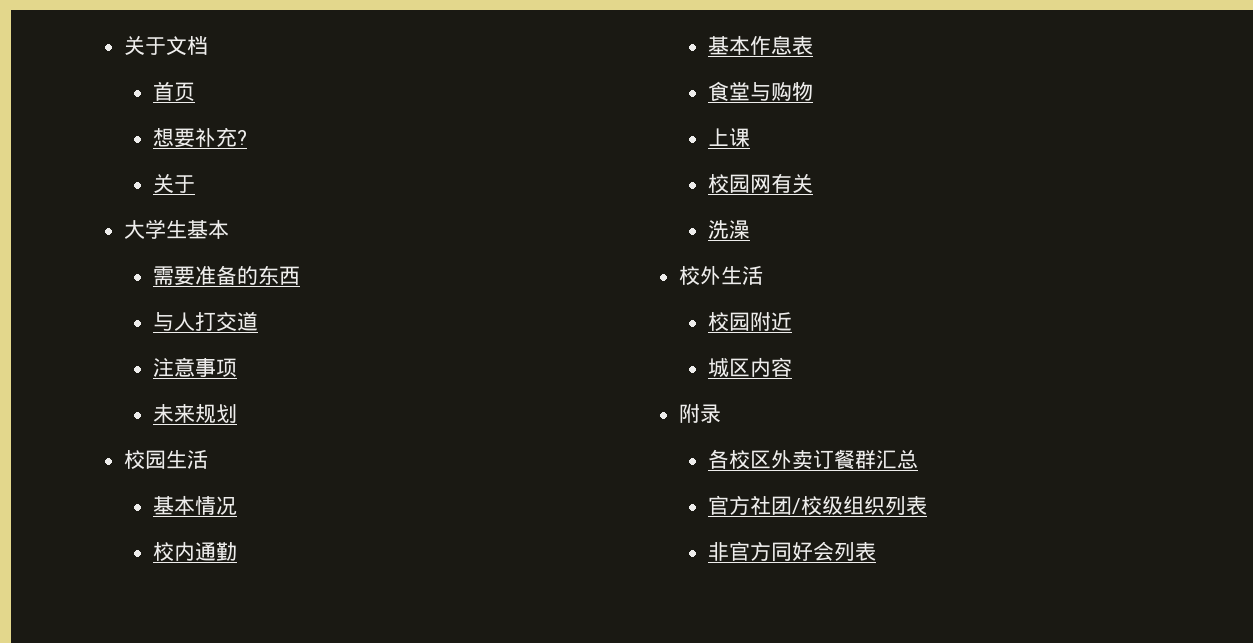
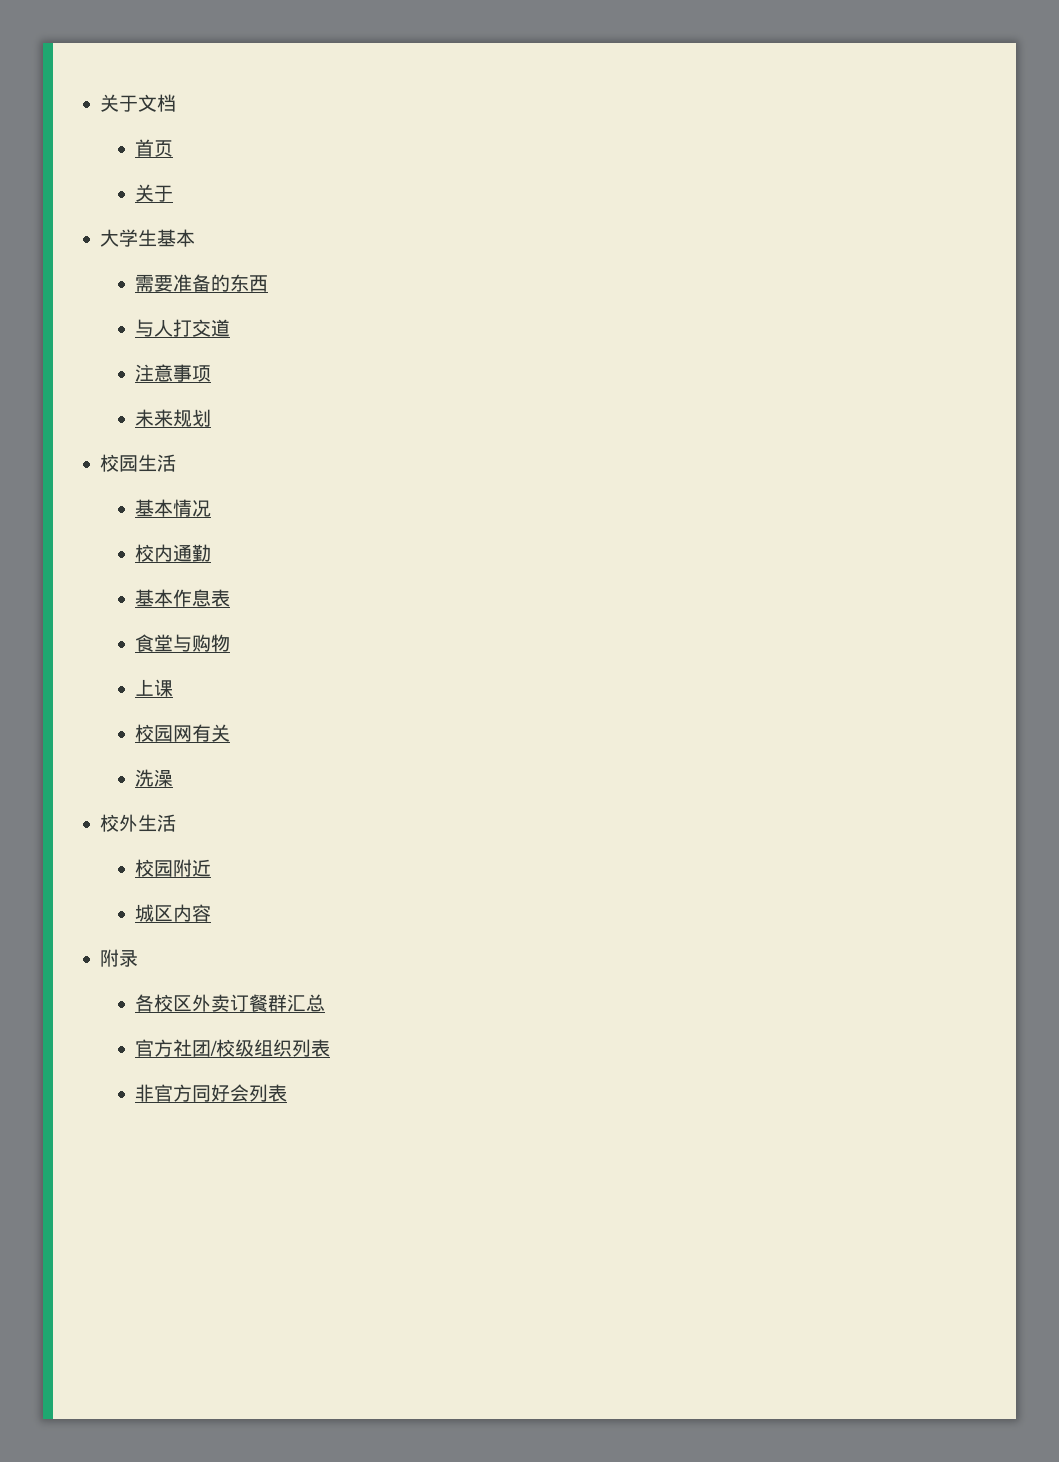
[152,127,247,147] // 想要补充? -> (173, 148) none

